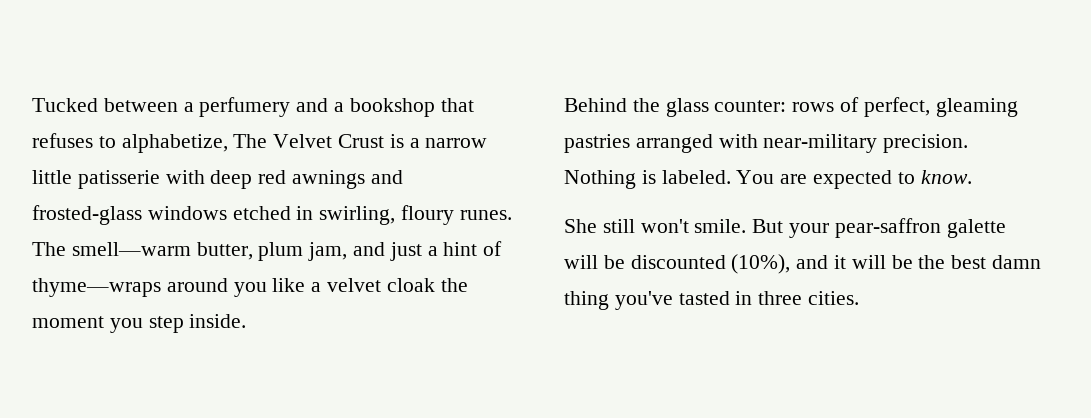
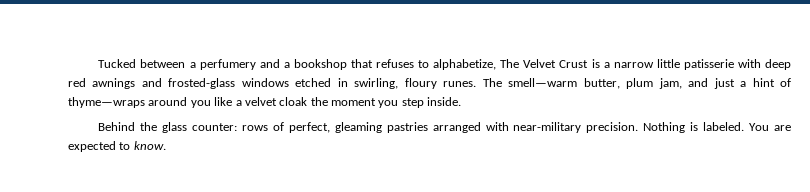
[564,218,1006,238] [564,254,1042,274] [564,291,860,310] // She still won't smile. But your pear-saffron galette will be discounted (10%), and it will be the best damn thing you've tasted in three cities. -> (166, 145) none

